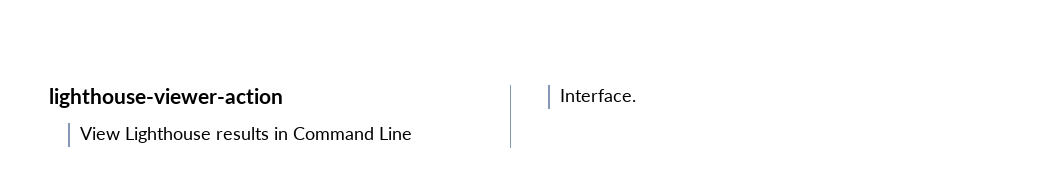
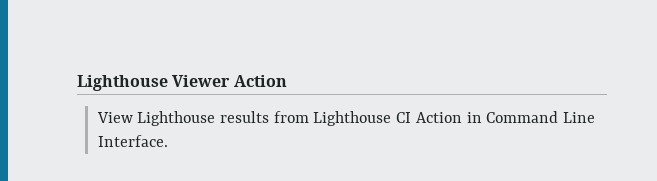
[49,88,283,108] lighthouse-viewer-action -> [77,75,287,91] Lighthouse Viewer Action
(270, 133) none -> [273,111,462,126] from Lighthouse CI Action

